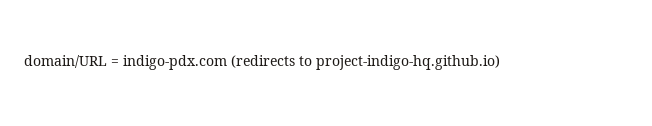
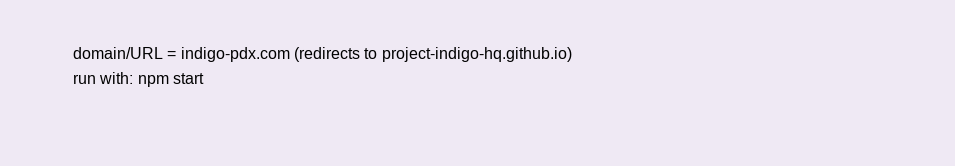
(500, 62) none -> [73,72,204,87] // run with: npm start

